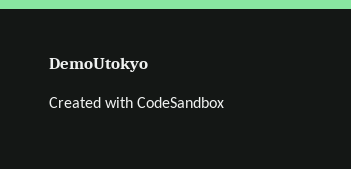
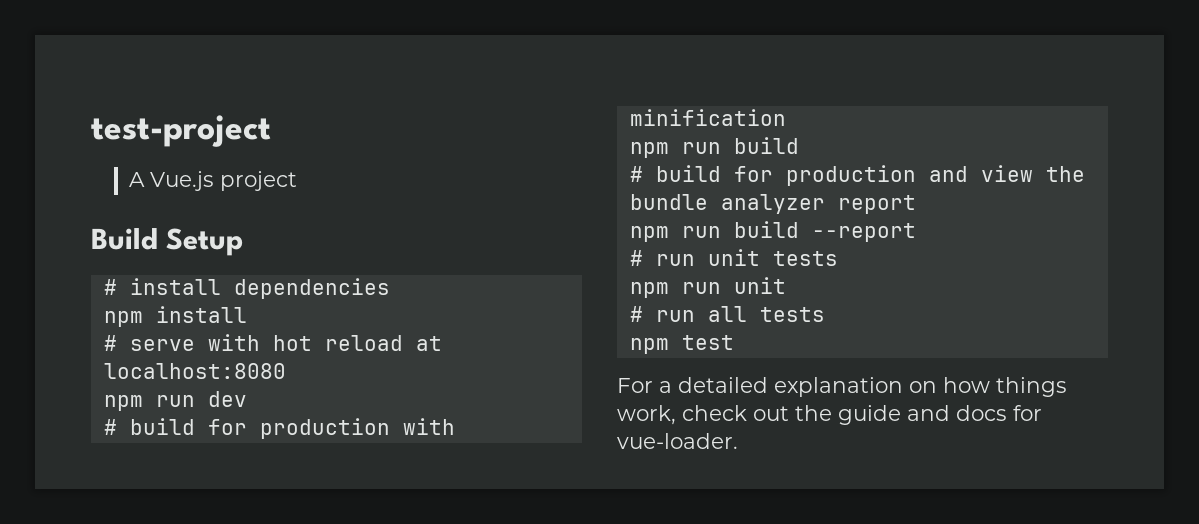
[49,57,148,72] [49,97,225,108] DemoUtokyo // Created with CodeSandbox -> [91,115,271,147] [129,171,298,191] [91,228,244,256] [103,278,390,299] [103,306,247,327] [103,334,442,351] [103,363,286,379] [103,391,247,411] [103,418,455,439] [629,109,786,126] [629,137,799,158] [629,165,1085,186] [629,194,916,214] [629,221,916,242] [629,249,838,266] [629,277,786,298] [629,306,825,322] [629,335,734,354] [617,377,1067,397] [617,405,1042,425] [617,433,738,449] test-project // A Vue.js project // Build Setup // # install dependencies // npm install // # serve with hot reload at localhost:8080 // npm run dev // # build for production with minification // npm run build // # build for production and view the bundle analyzer report // npm run build --report // # run unit tests // npm run unit // # run all tests // npm test // For a detailed explanation on how things work, check out the guide and docs for vue-loader.

